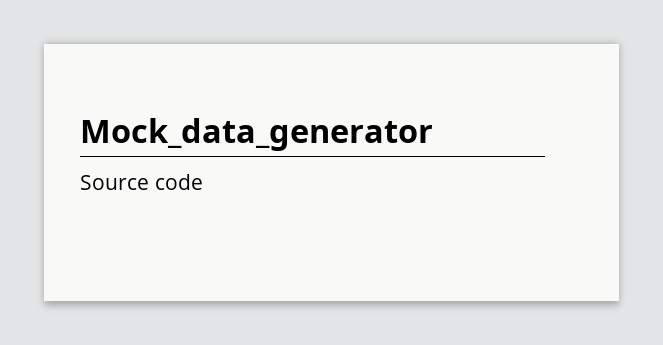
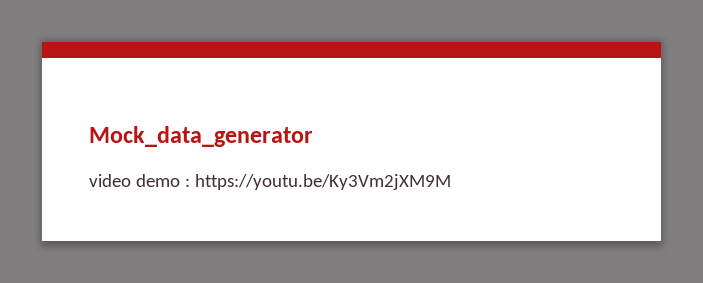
[80,174,203,190] Source code -> [89,174,451,190] video demo : https://youtu.be/Ky3Vm2jXM9M

